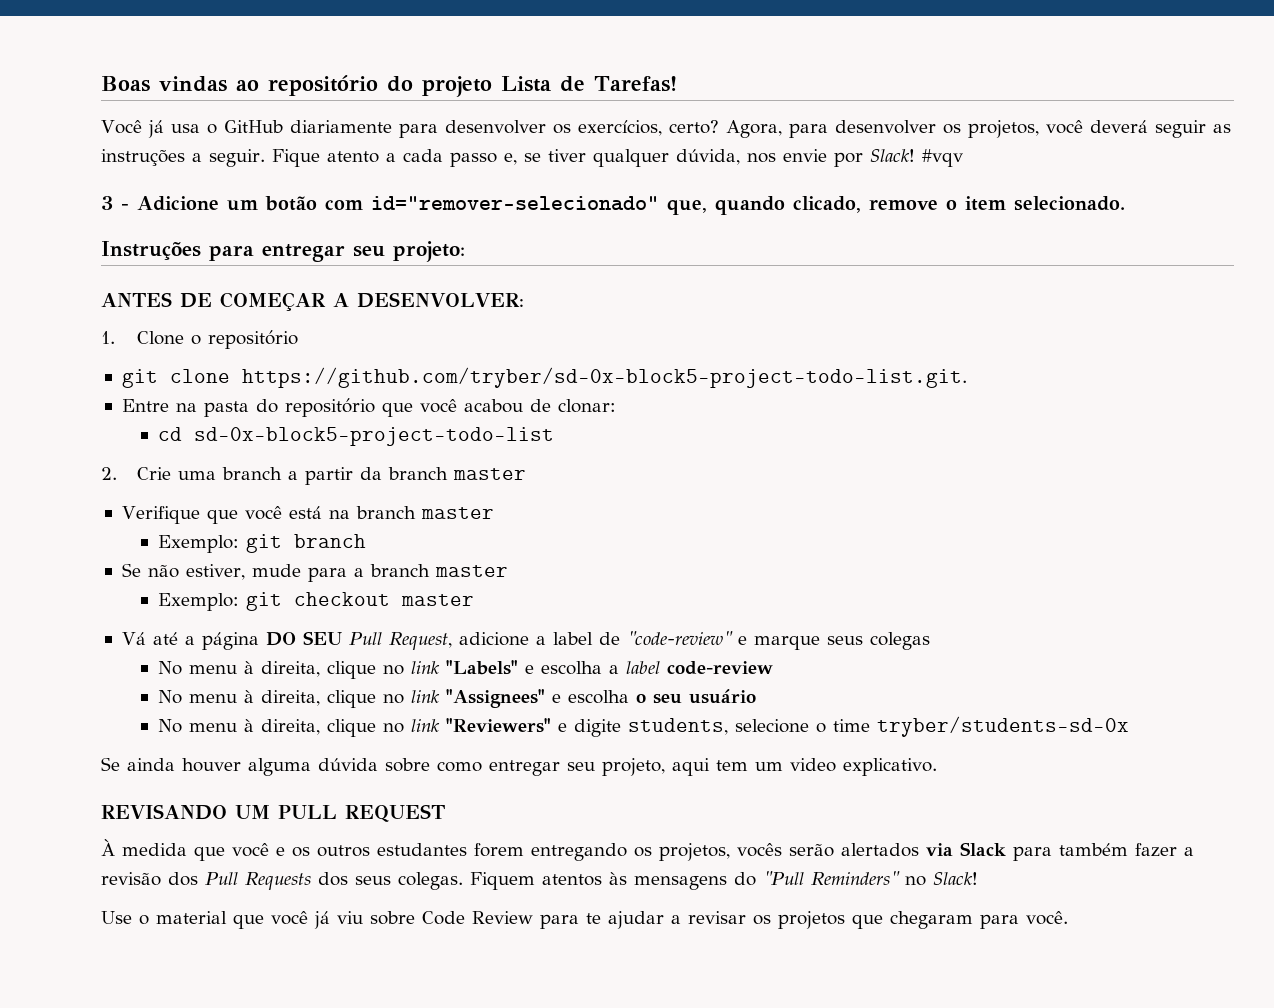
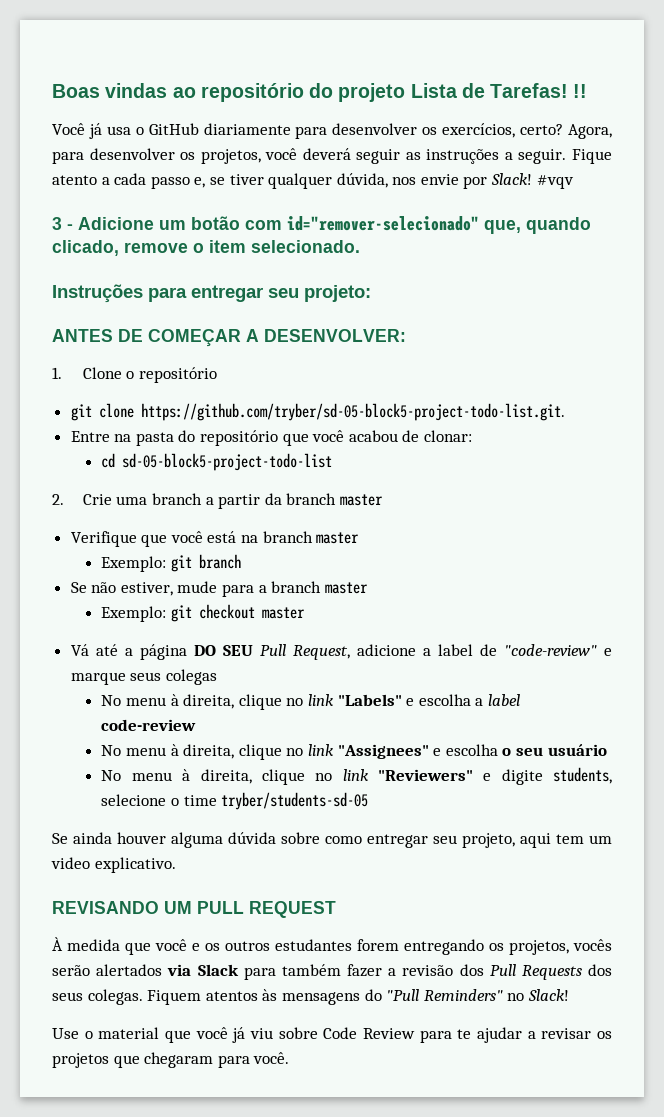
(677, 84) none -> [573,84,588,98] !!
[241,367,967,388] https://github.com/tryber/sd-0x-block5-project-todo-list.git. -> [140,403,565,421] https://github.com/tryber/sd-05-block5-project-todo-list.git.
[194,427,555,446] sd-0x-block5-project-todo-list -> [122,453,333,471] sd-05-block5-project-todo-list
[877,716,1130,737] tryber/students-sd-0x -> [221,792,369,810] tryber/students-sd-05

